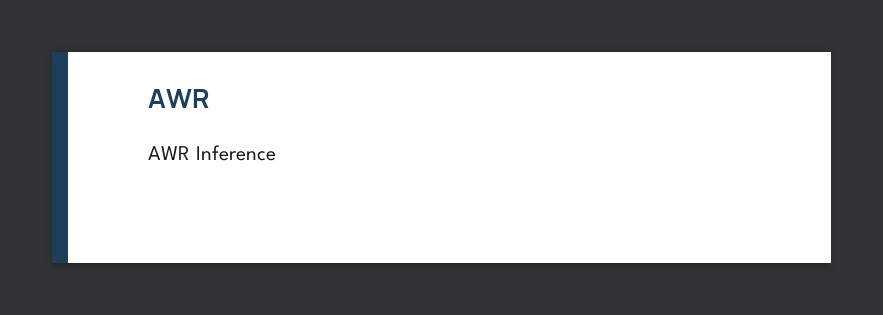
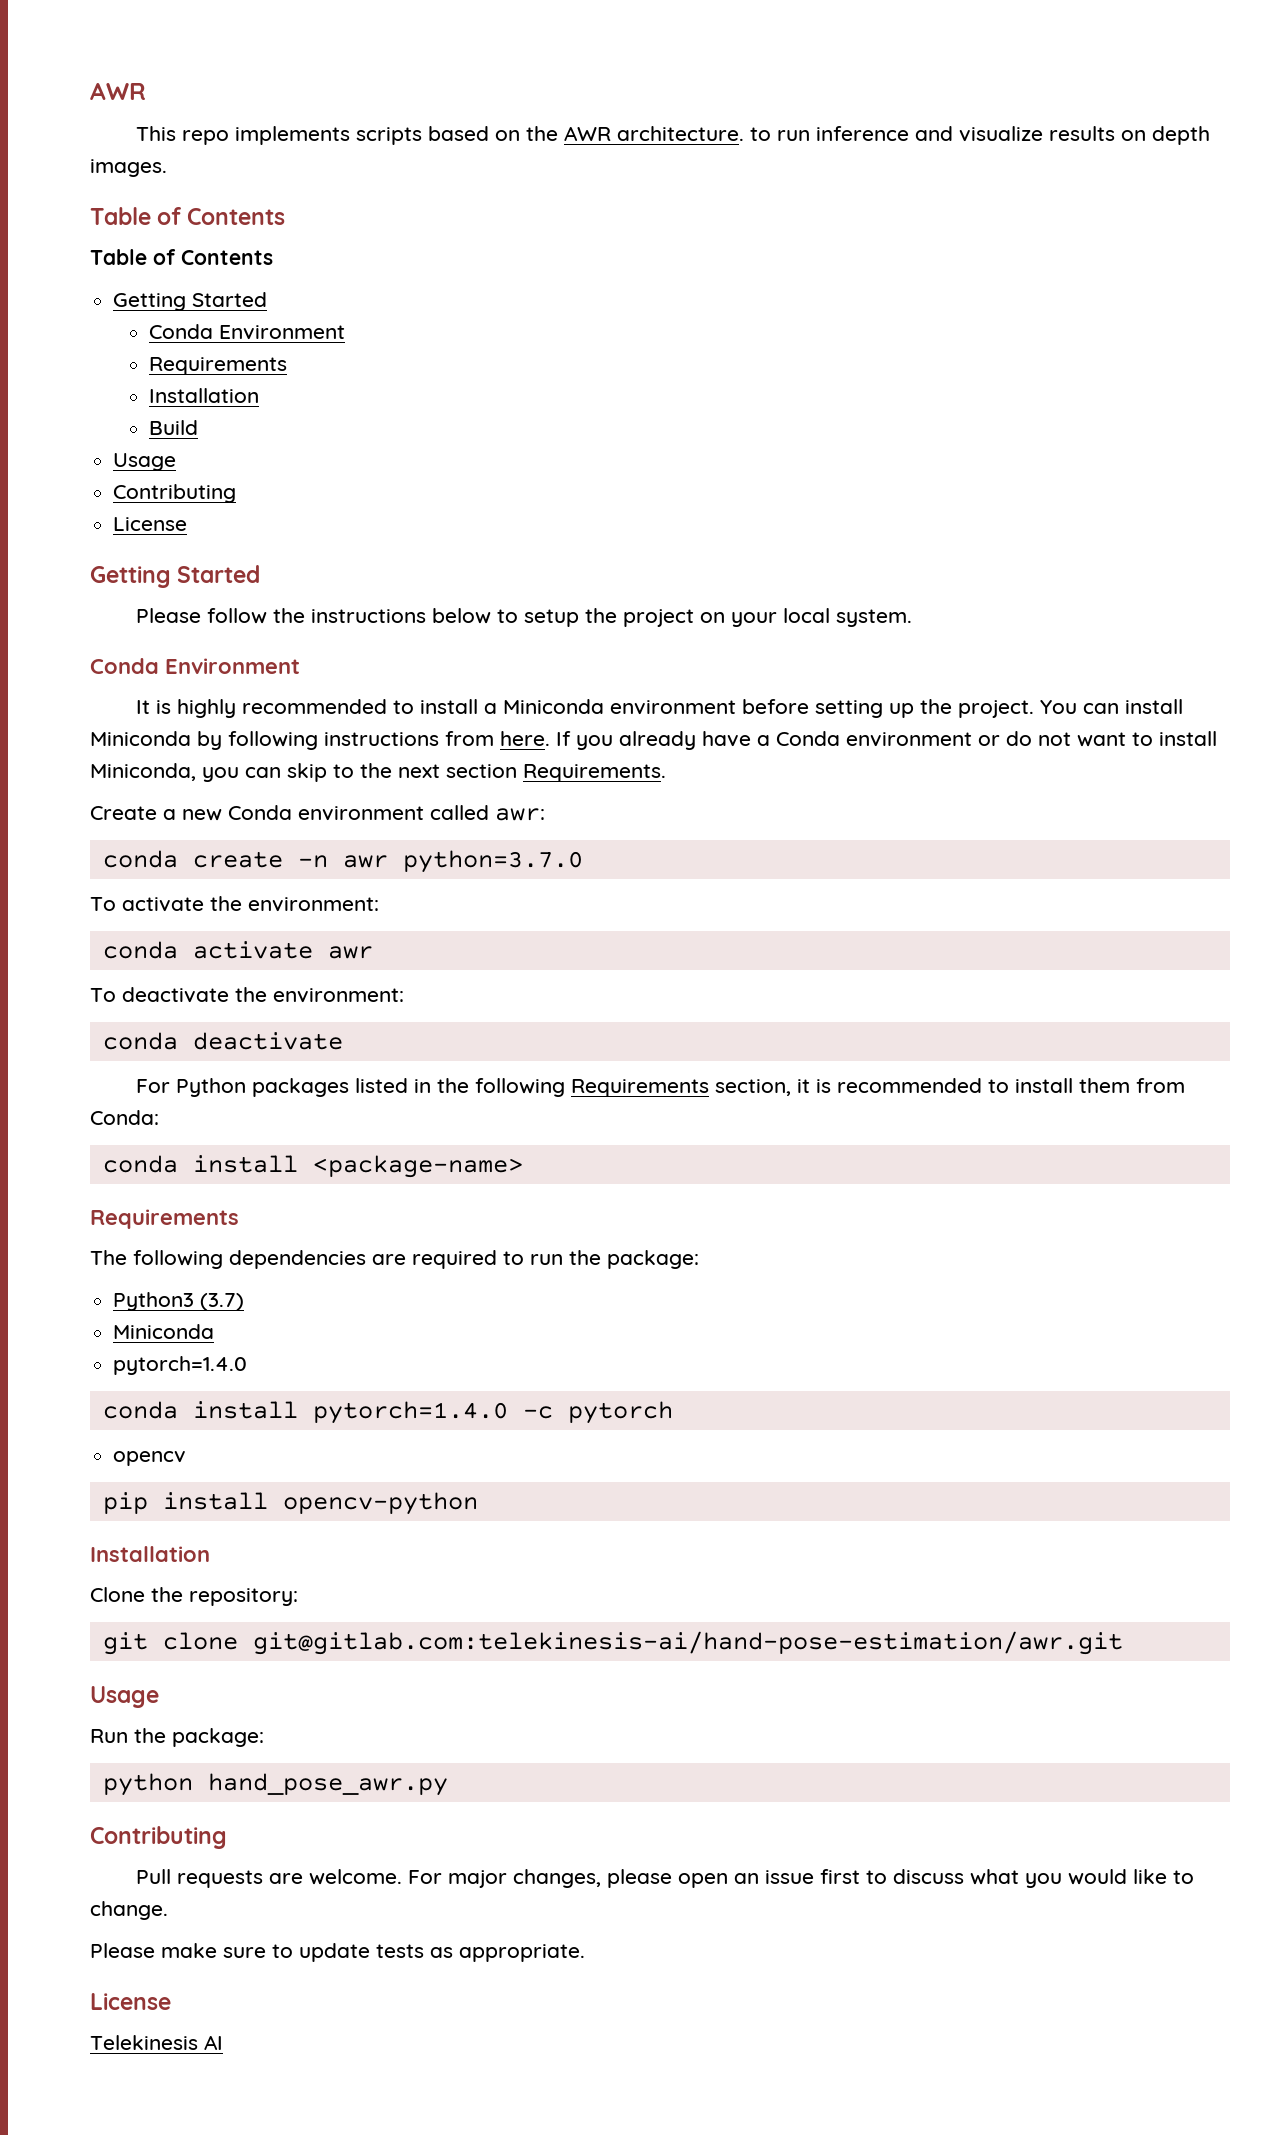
[148,145,276,161] AWR Inference -> [135,126,1210,145] [90,159,167,177] [90,207,286,225] [90,249,273,265] [113,292,268,311] [148,324,345,340] [148,357,287,375] [148,388,259,403] [148,420,198,435] [113,453,177,471] [113,484,237,503] [113,517,188,531] [90,565,261,588] [135,608,912,627] [90,658,300,674] [135,699,1183,718] [90,731,1217,750] [90,763,666,782] [90,805,545,821] [102,850,583,873] [90,896,379,912] [102,941,373,959] [90,987,404,1003] [102,1032,343,1050] [135,1078,1185,1097] [90,1110,159,1125] [102,1155,523,1178] [90,1209,239,1229] [90,1250,699,1269] [113,1292,245,1311] [113,1324,215,1339] [113,1356,248,1375] [102,1401,673,1424] [113,1451,187,1466] [102,1492,478,1515] [90,1546,210,1562] [90,1587,298,1606] [102,1631,1123,1655] [90,1686,159,1708] [90,1728,264,1747] [102,1773,448,1796] [90,1826,227,1849] [135,1869,1194,1888] [90,1901,168,1920] [90,1943,585,1962] [90,1993,171,2010] [90,2035,223,2050] This repo implements scripts based on the AWR architecture. to run inference and visualize results on depth images. // Table of Contents // Table of Contents // Getting Started // Conda Environment // Requirements // Installation // Build // Usage // Contributing // License // Getting Started // Please follow the instructions below to setup the project on your local system. // Conda Environment // It is highly recommended to install a Miniconda environment before setting up the project. You can install Miniconda by following instructions from here. If you already have a Conda environment or do not want to install Miniconda, you can skip to the next section Requirements. // Create a new Conda environment called awr: // conda create -n awr python=3.7.0 // To activate the environment: // conda activate awr // To deactivate the environment: // conda deactivate // For Python packages listed in the following Requirements section, it is recommended to install them from Conda: // conda install <package-name> // Requirements // The following dependencies are required to run the package: // Python3 (3.7) // Miniconda // pytorch=1.4.0 // conda install pytorch=1.4.0 -c pytorch // opencv // pip install opencv-python // Installation // Clone the repository: // git clone git@gitlab.com:telekinesis-ai/hand-pose-estimation/awr.git // Usage // Run the package: // python hand_pose_awr.py // Contributing // Pull requests are welcome. For major changes, please open an issue first to discuss what you would like to change. // Please make sure to update tests as appropriate. // License // Telekinesis AI

